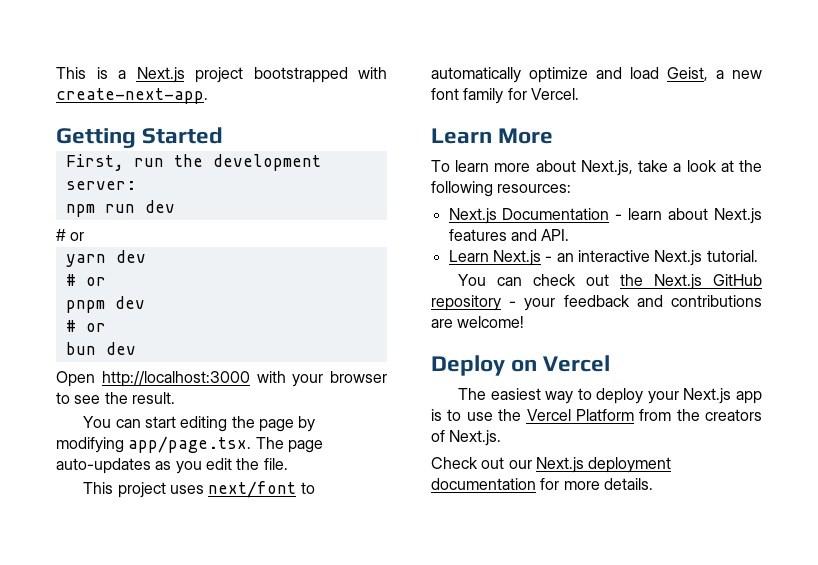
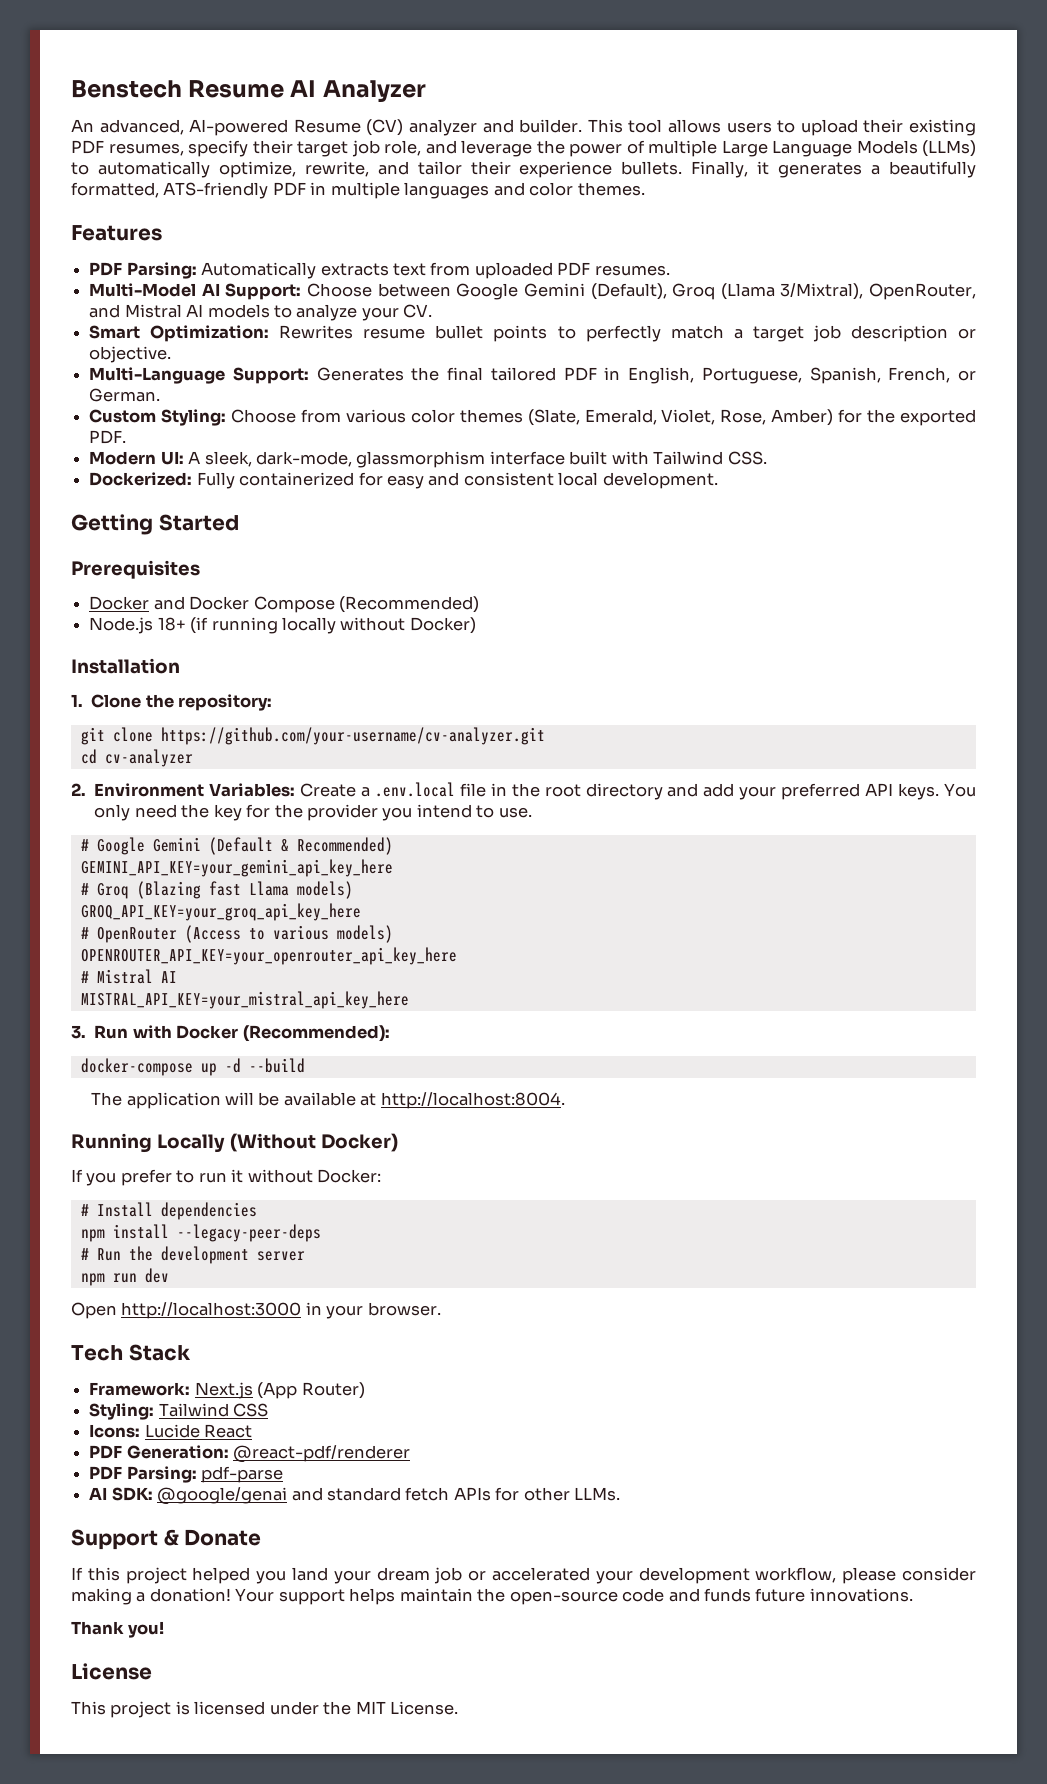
[56,67,387,83] [56,88,208,104] [56,127,224,148] [65,154,164,171] This is a Next.js project bootstrapped with create-next-app. // Getting Started // First, run -> [71,80,426,102] [71,119,977,136] [71,140,976,157] [71,161,976,178] [71,182,645,199] [71,225,162,241] [89,262,670,279] [89,283,976,300] [89,304,433,321] [89,325,976,342] [89,346,172,363] [89,367,976,384] [89,388,161,402] [89,409,977,426] [89,430,127,444] [89,451,767,468] [89,472,718,489] [71,514,239,535] [71,560,200,579] [89,596,479,613] [89,617,476,634] [71,658,180,674] [71,694,273,711] [80,727,545,745] [80,749,193,767] [71,782,976,800] [94,804,532,821] [80,837,393,855] [80,859,393,877] [80,881,353,899] [80,903,361,921] [80,925,393,943] [80,947,457,965] [80,969,177,984] [80,991,409,1009] [71,1025,390,1042] [80,1058,305,1076] [91,1092,565,1109] [71,1133,398,1153] [71,1169,382,1186] [80,1202,257,1220] [80,1224,321,1242] [80,1248,121,1261] Benstech Resume AI Analyzer // An advanced, AI-powered Resume (CV) analyzer and builder. This tool allows users to upload their existing PDF resumes, specify their target job role, and leverage the power of multiple Large Language Models (LLMs) to automatically optimize, rewrite, and tailor their experience bullets. Finally, it generates a beautifully formatted, ATS-friendly PDF in multiple languages and color themes. // Features // PDF Parsing: Automatically extracts text from uploaded PDF resumes. // Multi-Model AI Support: Choose between Google Gemini (Default), Groq (Llama 3/Mixtral), OpenRouter, and Mistral AI models to analyze your CV. // Smart Optimization: Rewrites resume bullet points to perfectly match a target job description or objective. // Multi-Language Support: Generates the final tailored PDF in English, Portuguese, Spanish, French, or German. // Custom Styling: Choose from various color themes (Slate, Emerald, Violet, Rose, Amber) for the exported PDF. // Modern UI: A sleek, dark-mode, glassmorphism interface built with Tailwind CSS. // Dockerized: Fully containerized for easy and consistent local development. // Getting Started // Prerequisites // Docker and Docker Compose (Recommended) // Node.js 18+ (if running locally without Docker) // Installation // 1. Clone the repository: // git clone https://github.com/your-username/cv-analyzer.git // cd cv-analyzer // 2. Environment Variables: Create a .env.local file in the root directory and add your preferred API keys. You only need the key for the provider you intend to use. // # Google Gemini (Default & Recommended) // GEMINI_API_KEY=your_gemini_api_key_here // # Groq (Blazing fast Llama models) // GROQ_API_KEY=your_groq_api_key_here // # OpenRouter (Access to various models) // OPENROUTER_API_KEY=your_openrouter_api_key_here // # Mistral AI // MISTRAL_API_KEY=your_mistral_api_key_here // 3. Run with Docker (Recommended): // docker-compose up -d --build // The application will be available at http://localhost:8004. // Running Locally (Without Docker) // If you prefer to run it without Docker: // # Install dependencies // npm install --legacy-peer-deps // # Run
[65,181,136,190] server: -> [256,1251,305,1261] server
[56,229,85,241] [65,250,146,267] [65,274,106,286] [65,296,145,313] [65,320,106,332] [65,342,136,355] [56,371,387,387] [56,392,175,404] [83,416,316,432] [56,436,323,453] [56,458,288,474] [83,481,315,498] [431,67,762,83] [431,88,579,104] [431,128,554,144] [431,160,762,176] [431,181,572,197] [448,208,762,224] [448,229,570,241] [448,250,758,266] [458,274,762,290] [431,295,762,311] [431,316,525,328] [431,355,611,376] [458,388,762,404] [431,409,762,421] [431,430,502,446] [431,457,672,473] [431,478,653,490] # or // yarn dev // # or // pnpm dev // # or // bun dev // Open http://localhost:3000 with your browser to see the result. // You can start editing the page by modifying app/page.tsx. The page auto-updates as you edit the file. // This project uses next/font to automatically optimize and load Geist, a new font family for Vercel. // Learn More // To learn more about Next.js, take a look at the following resources: // Next.js Documentation - learn about Next.js features and API. // Learn Next.js - an interactive Next.js tutorial. // You can check out the Next.js GitHub repository - your feedback and contributions are welcome! // Deploy on Vercel // The easiest way to deploy your Next.js app is to use the Vercel Platform from the creators of Next.js. // Check out our Next.js deployment documentation for more details. -> [71,1302,441,1319] [71,1344,191,1361] [89,1382,365,1399] [89,1403,269,1420] [89,1424,253,1438] [89,1445,411,1463] [89,1466,284,1483] [89,1487,621,1505] [71,1529,262,1550] [71,1567,976,1584] [71,1588,913,1605] [71,1621,165,1638] [71,1663,152,1680] [71,1701,459,1718] Open http://localhost:3000 in your browser. // Tech Stack // Framework: Next.js (App Router) // Styling: Tailwind CSS // Icons: Lucide React // PDF Generation: @react-pdf/renderer // PDF Parsing: pdf-parse // AI SDK: @google/genai and standard fetch APIs for other LLMs. // Support & Donate // If this project helped you land your dream job or accelerated your development workflow, please consider making a donation! Your support helps maintain the open-source code and funds future innovations. // Thank you! // License // This project is licensed under the MIT License.

